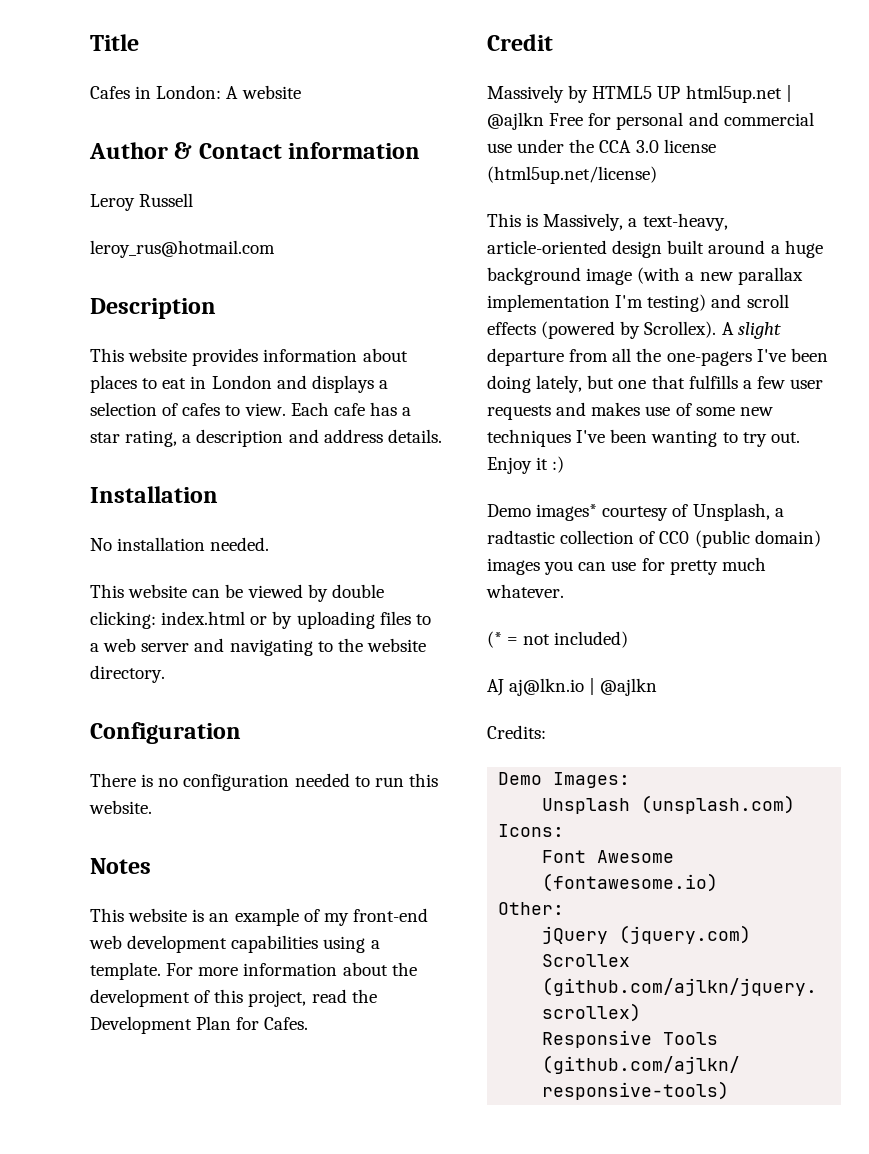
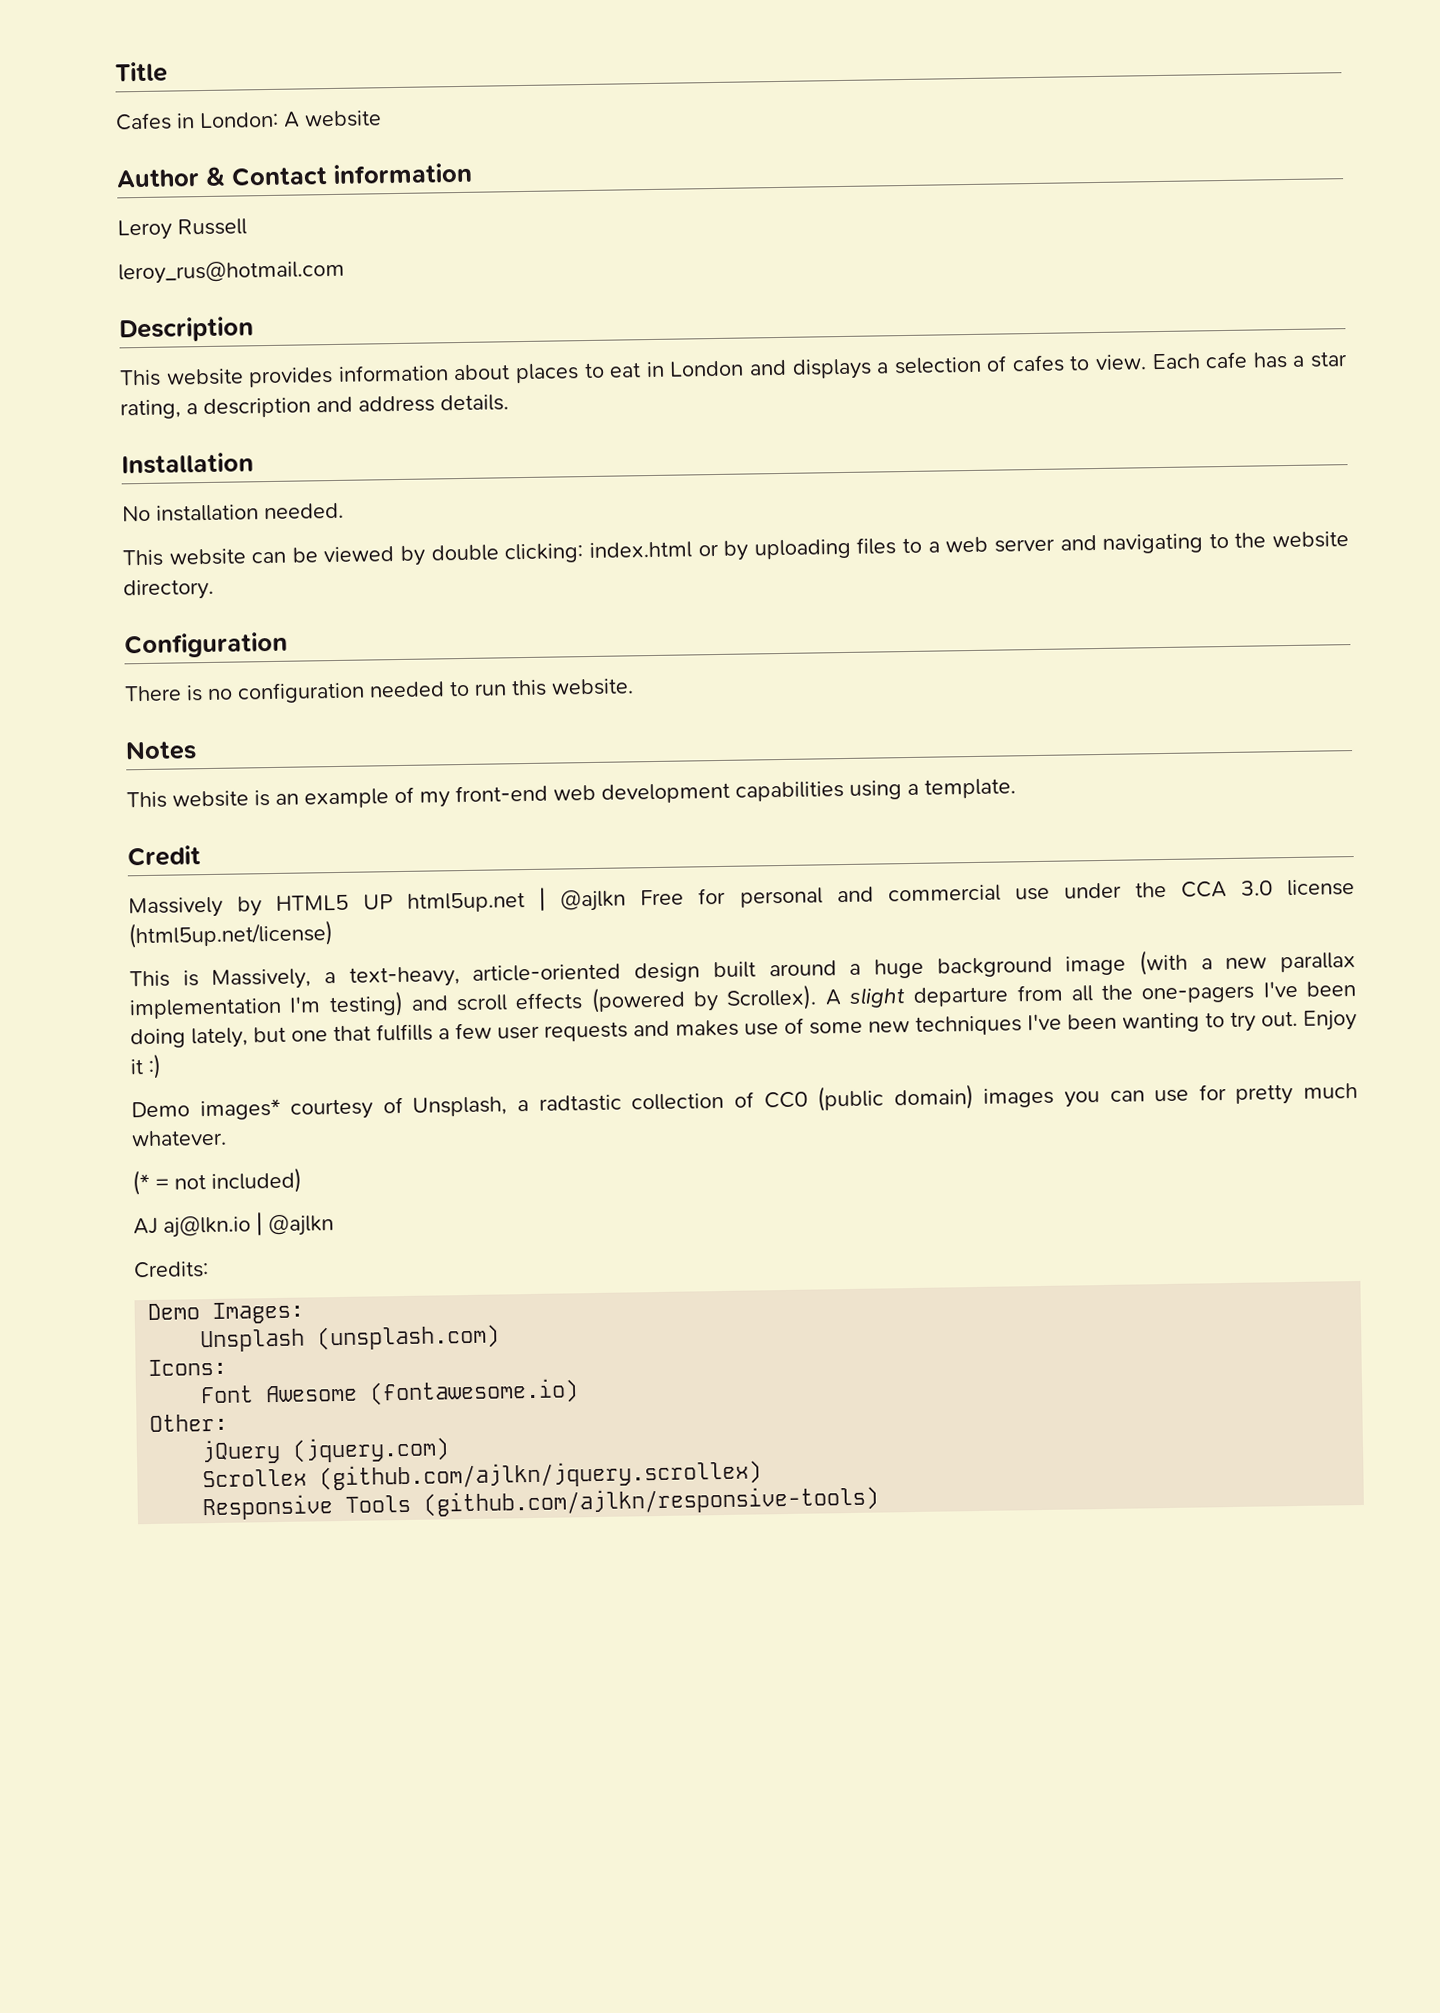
[166,962,417,976] [90,989,377,1007] [90,1016,309,1034] For more information about the development of this project, read the Development Plan for Cafes. -> (1016, 788) none

